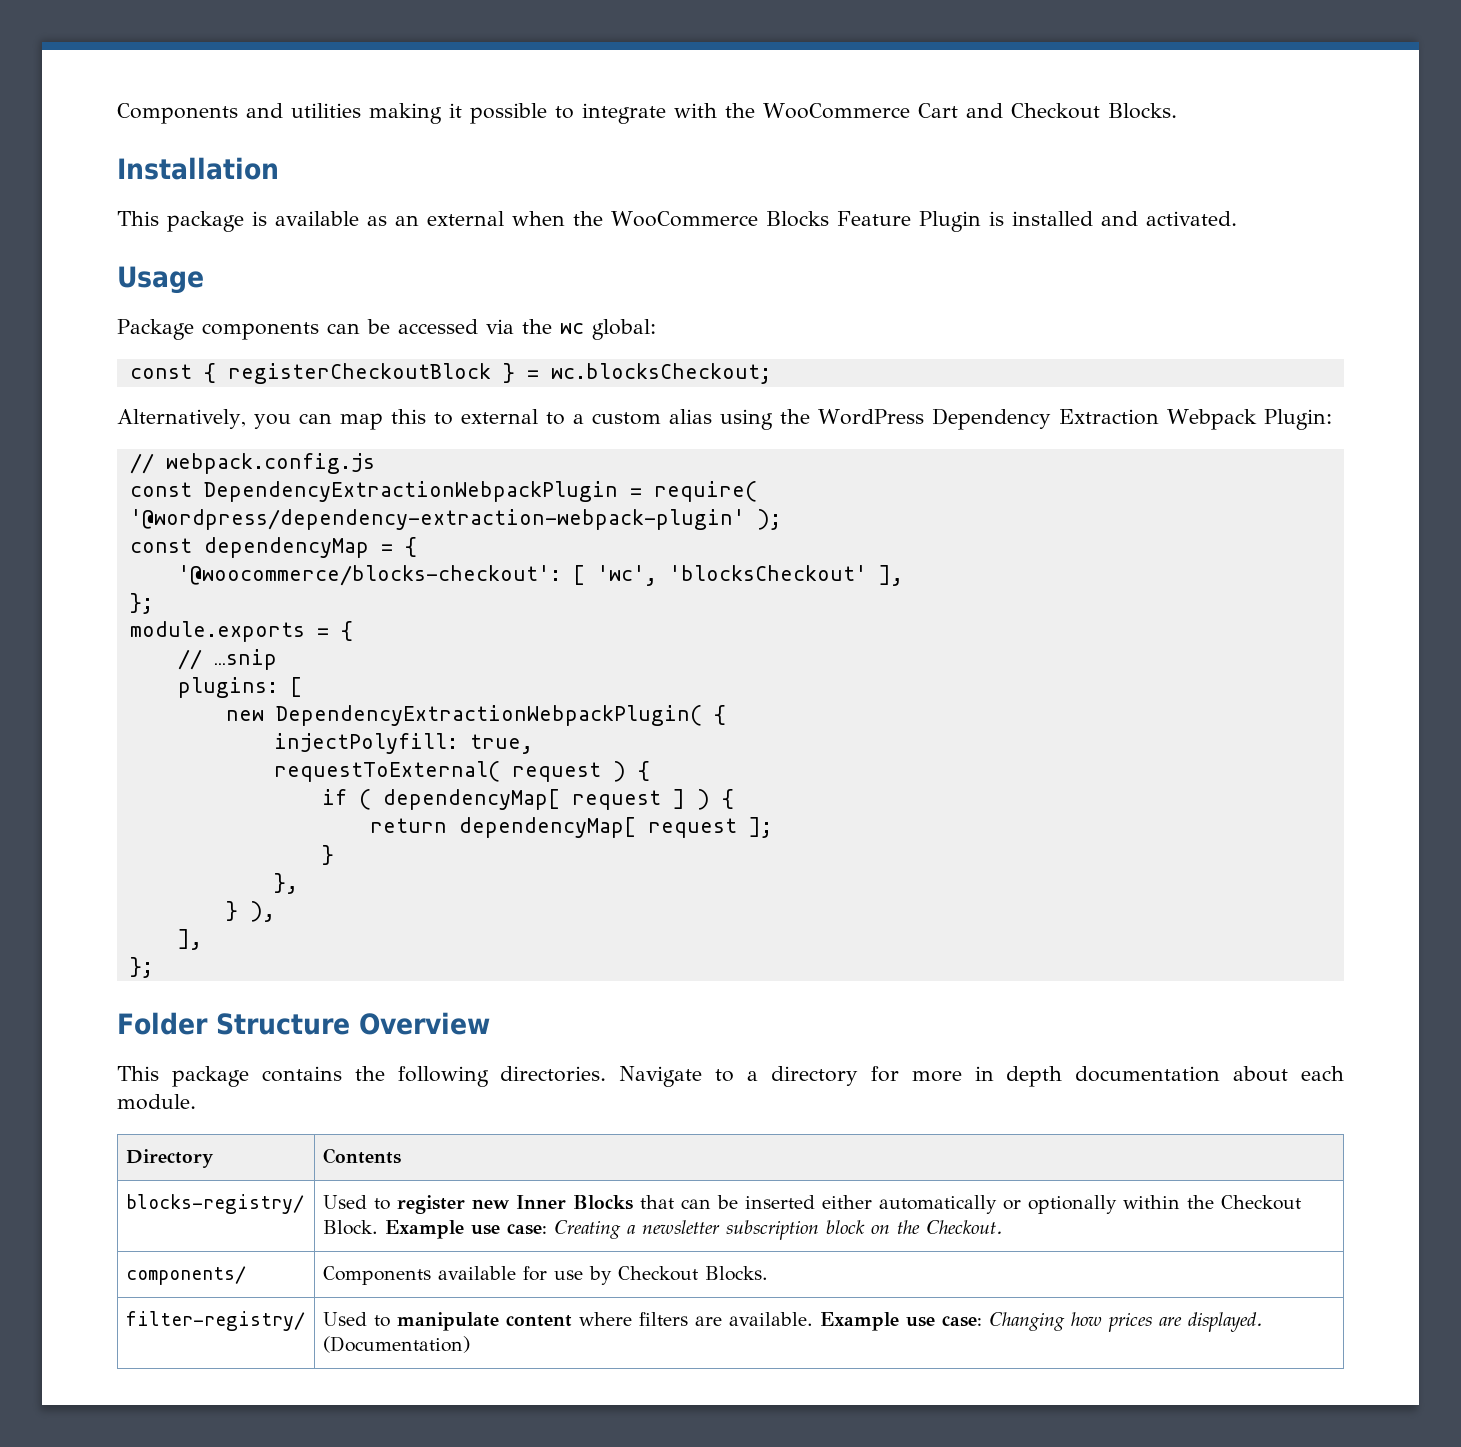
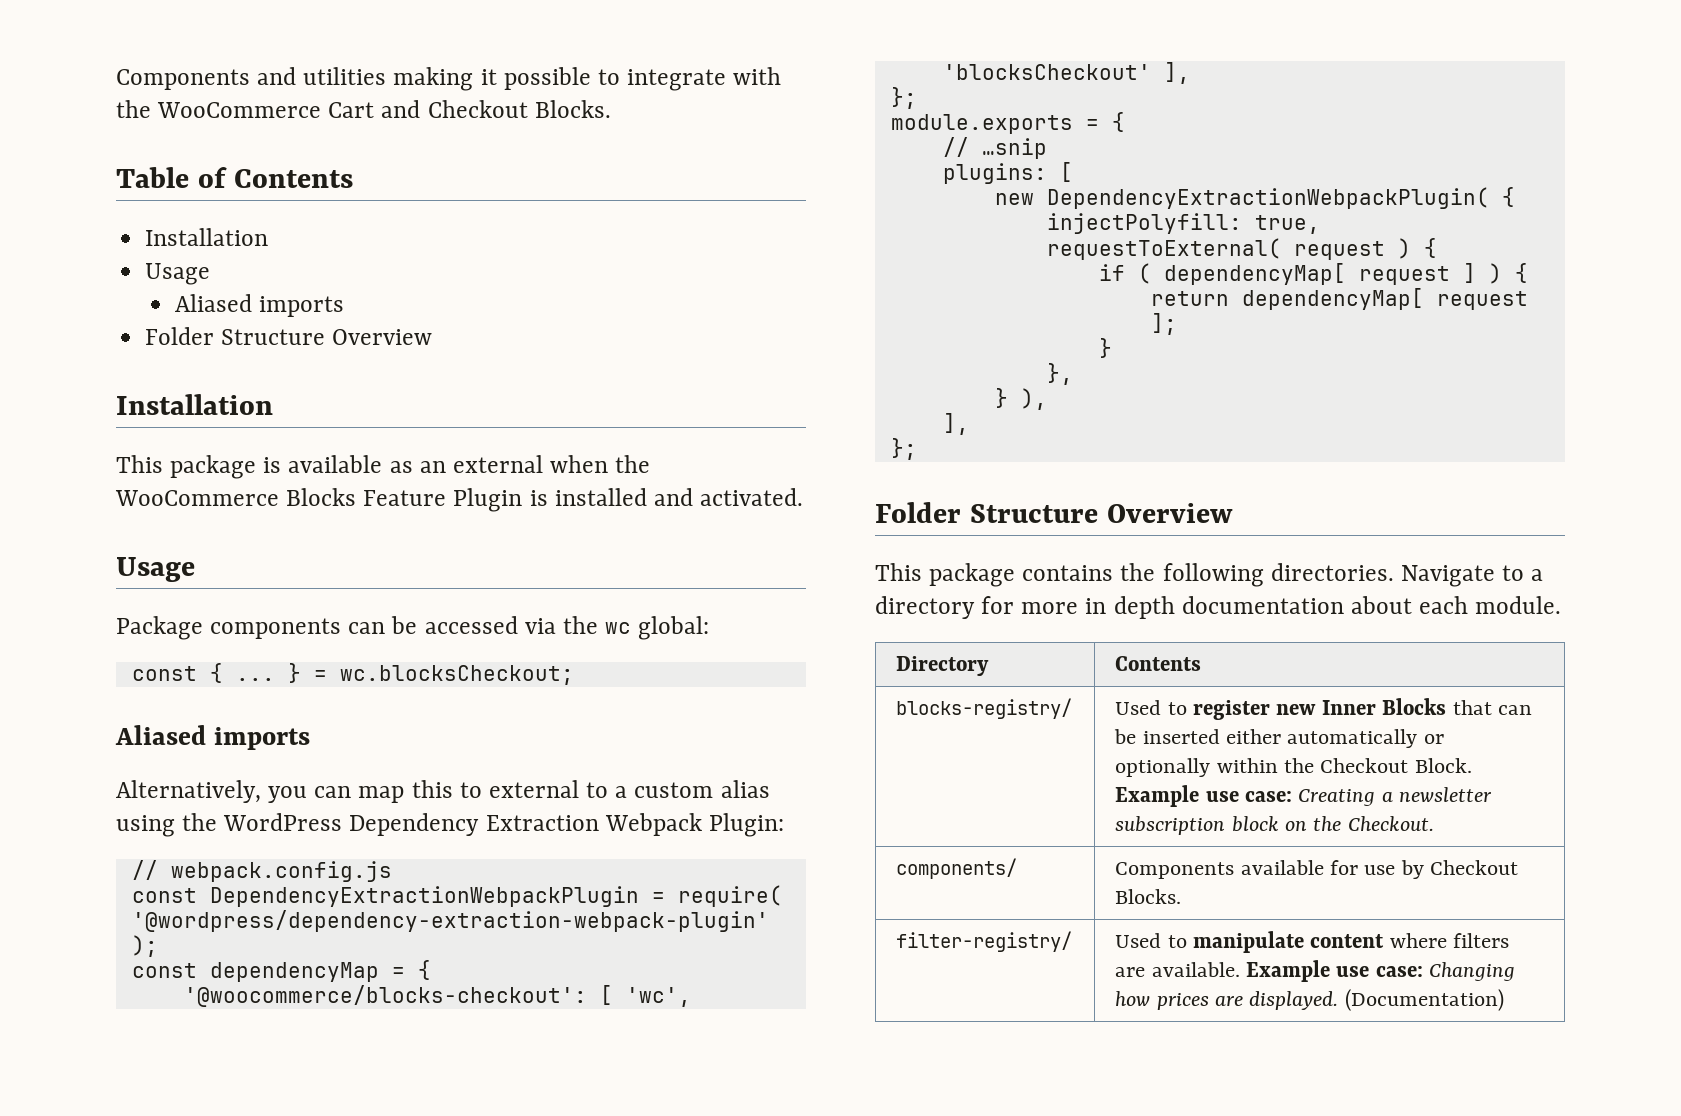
(1177, 111) none -> [116,167,353,188] [145,228,269,246] [145,263,211,285] [174,294,344,317] [145,327,433,345] // Table of Contents // Installation // Usage // Aliased imports // Folder Structure Overview
[227,363,491,384] registerCheckoutBlock -> [235,678,275,681] ...
(771, 373) none -> [115,725,310,750] // Aliased imports

